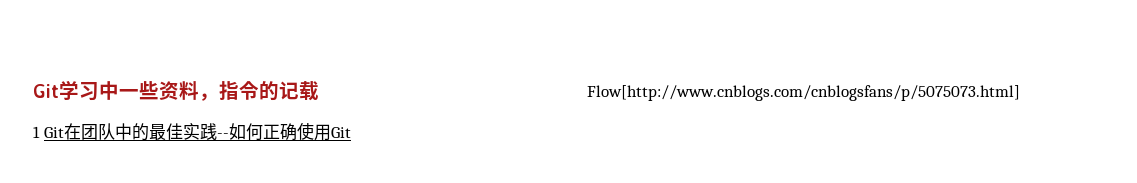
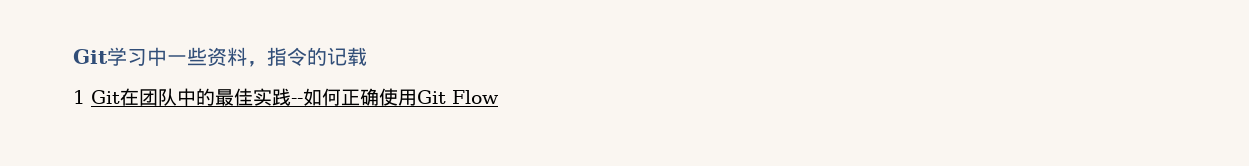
[587,85,1020,101] Flow[http://www.cnblogs.com/cnblogsfans/p/5075073.html] -> [452,90,499,104] Flow

